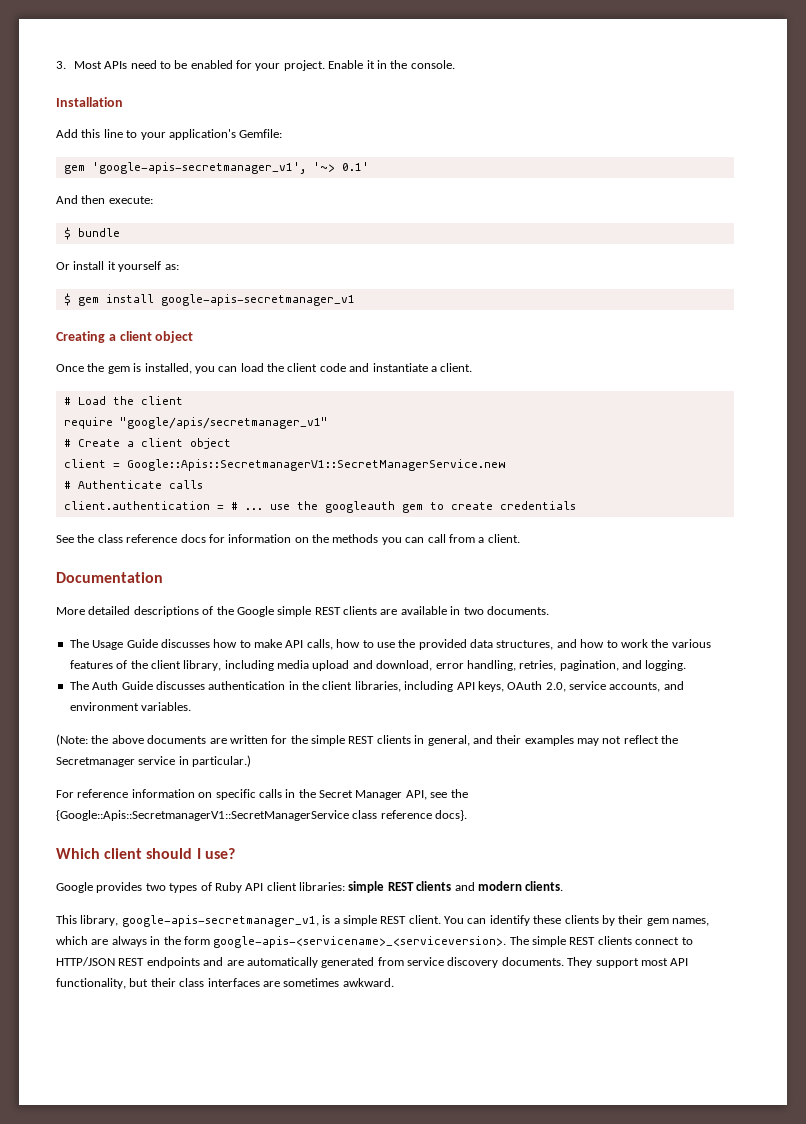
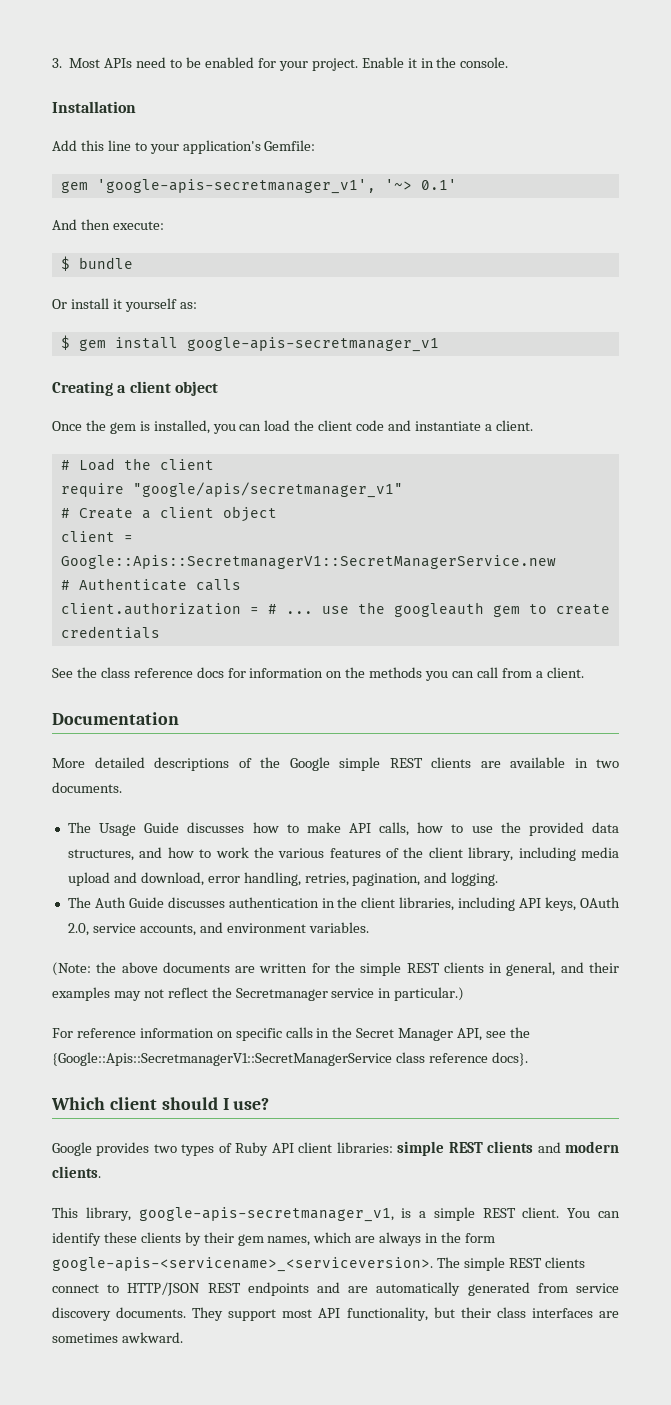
[63,501,210,510] client.authentication -> [60,602,241,615] client.authorization

